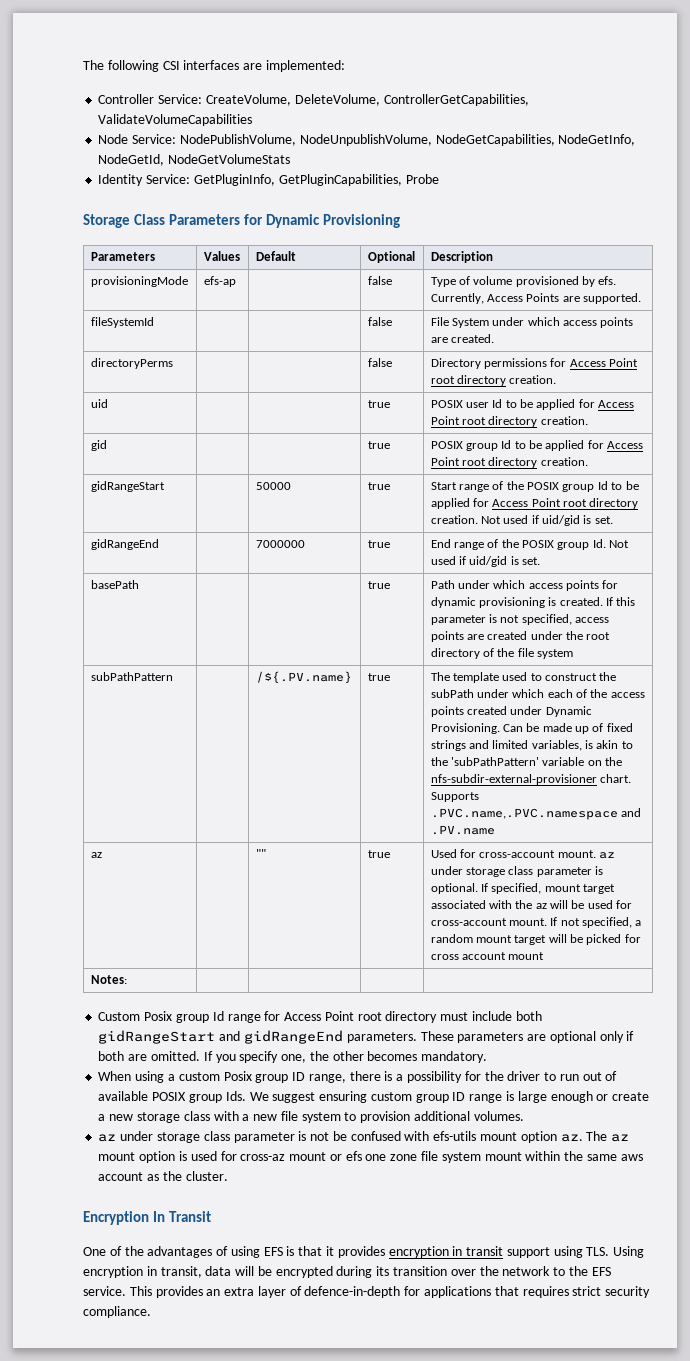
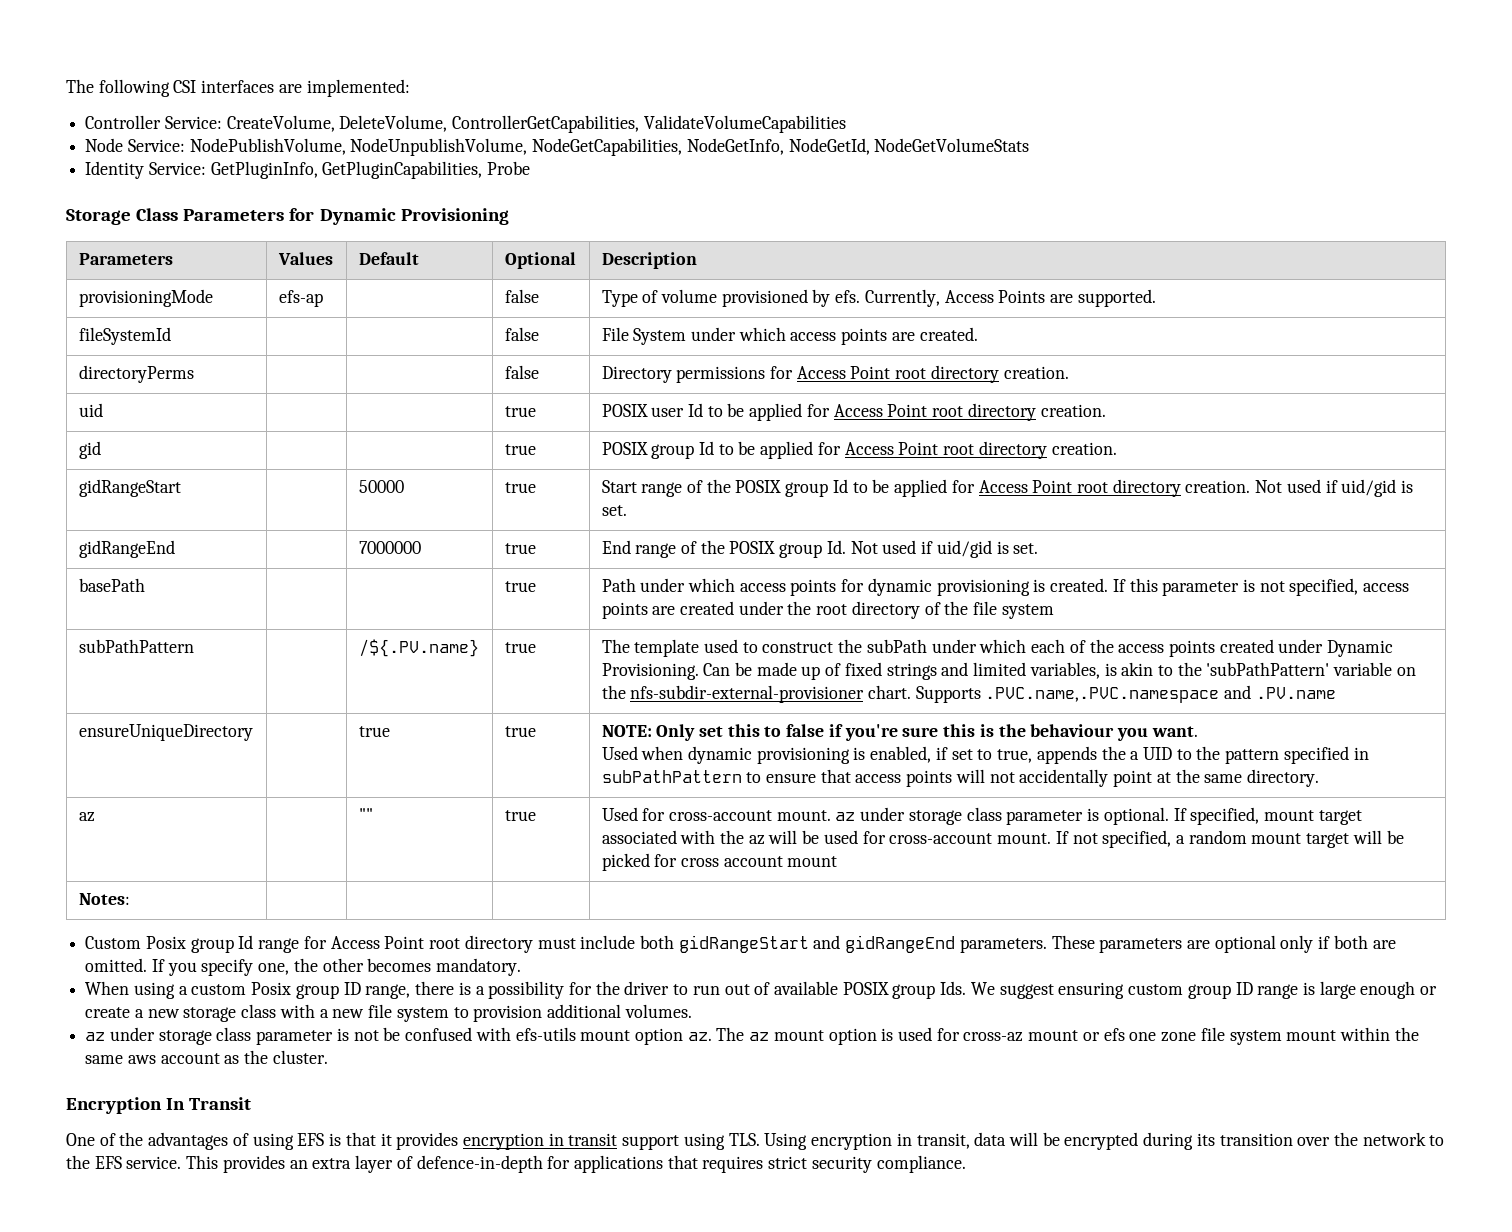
(495, 830) none -> [78,724,253,741] [358,726,390,737] [504,726,536,737] [601,724,1198,741] [601,746,1369,764] [601,769,1319,787] // ensureUniqueDirectory | | true | true | NOTE: Only set this to false if you're sure this is the behaviour you want. // Used when dynamic provisioning is enabled, if set to true, appends the a UID to the pattern specified in subPathPattern to ensure that access points will not accidentally point at the same directory.

